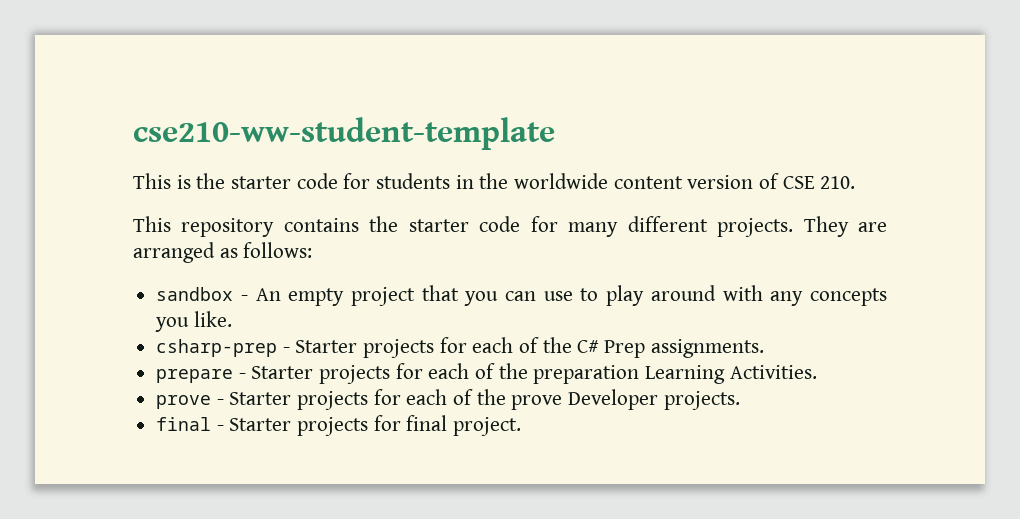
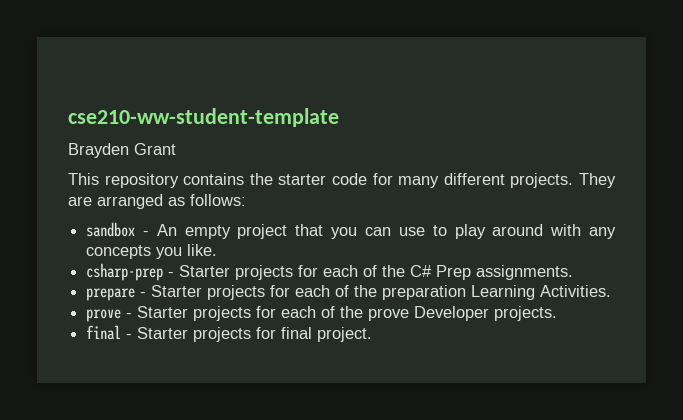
[133,173,856,189] This is the starter code for students in the worldwide content version of CSE 210. -> [68,143,176,158] Brayden Grant

